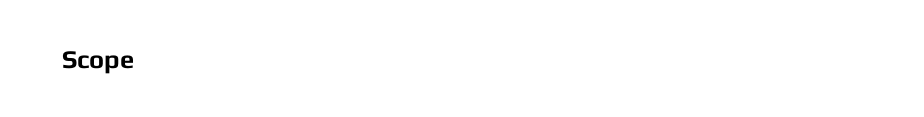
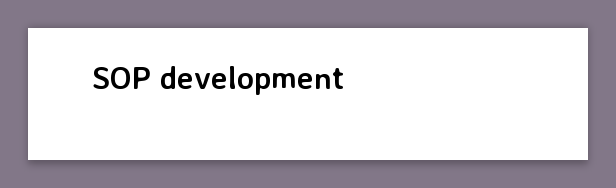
[62,51,134,74] Scope -> [92,66,344,95] SOP development

